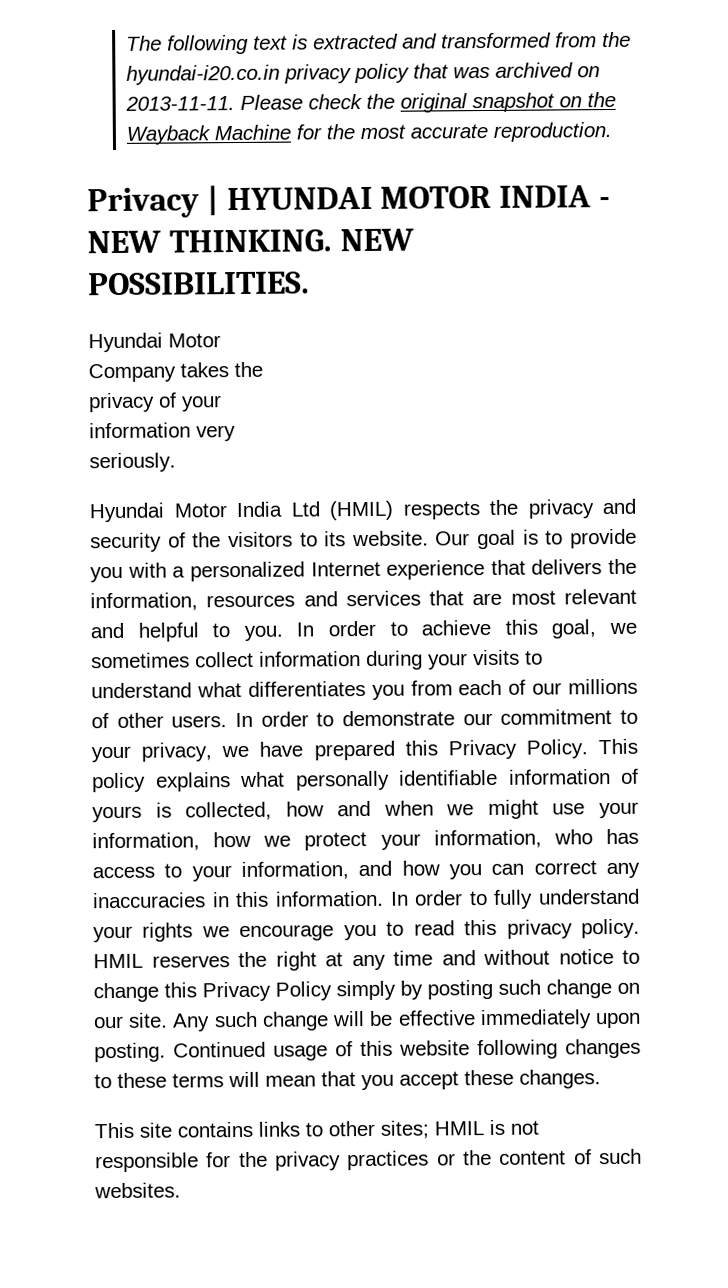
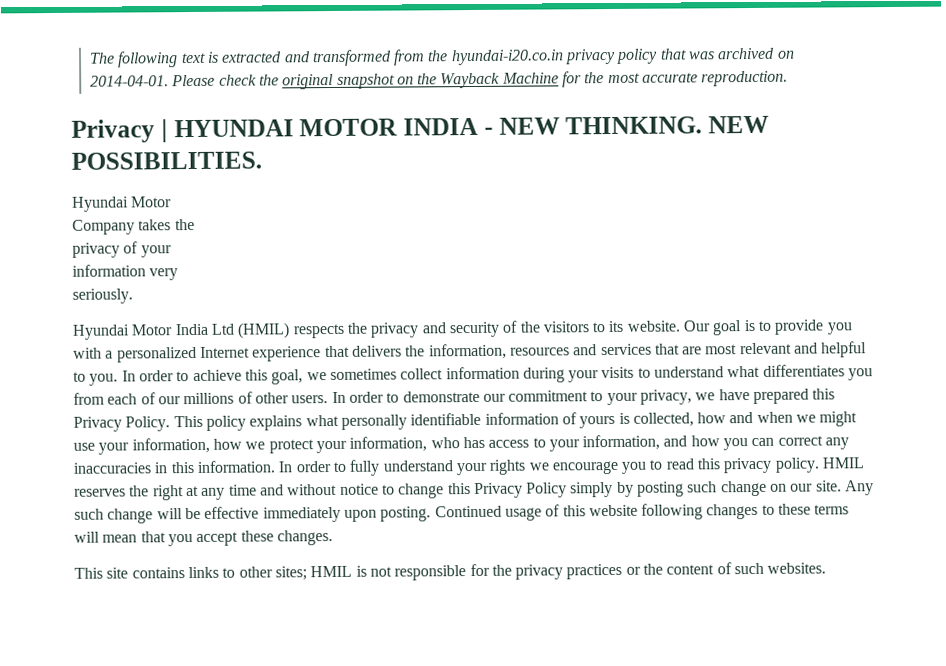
[125,96,236,111] 2013-11-11. -> [89,75,169,87] 2014-04-01.

